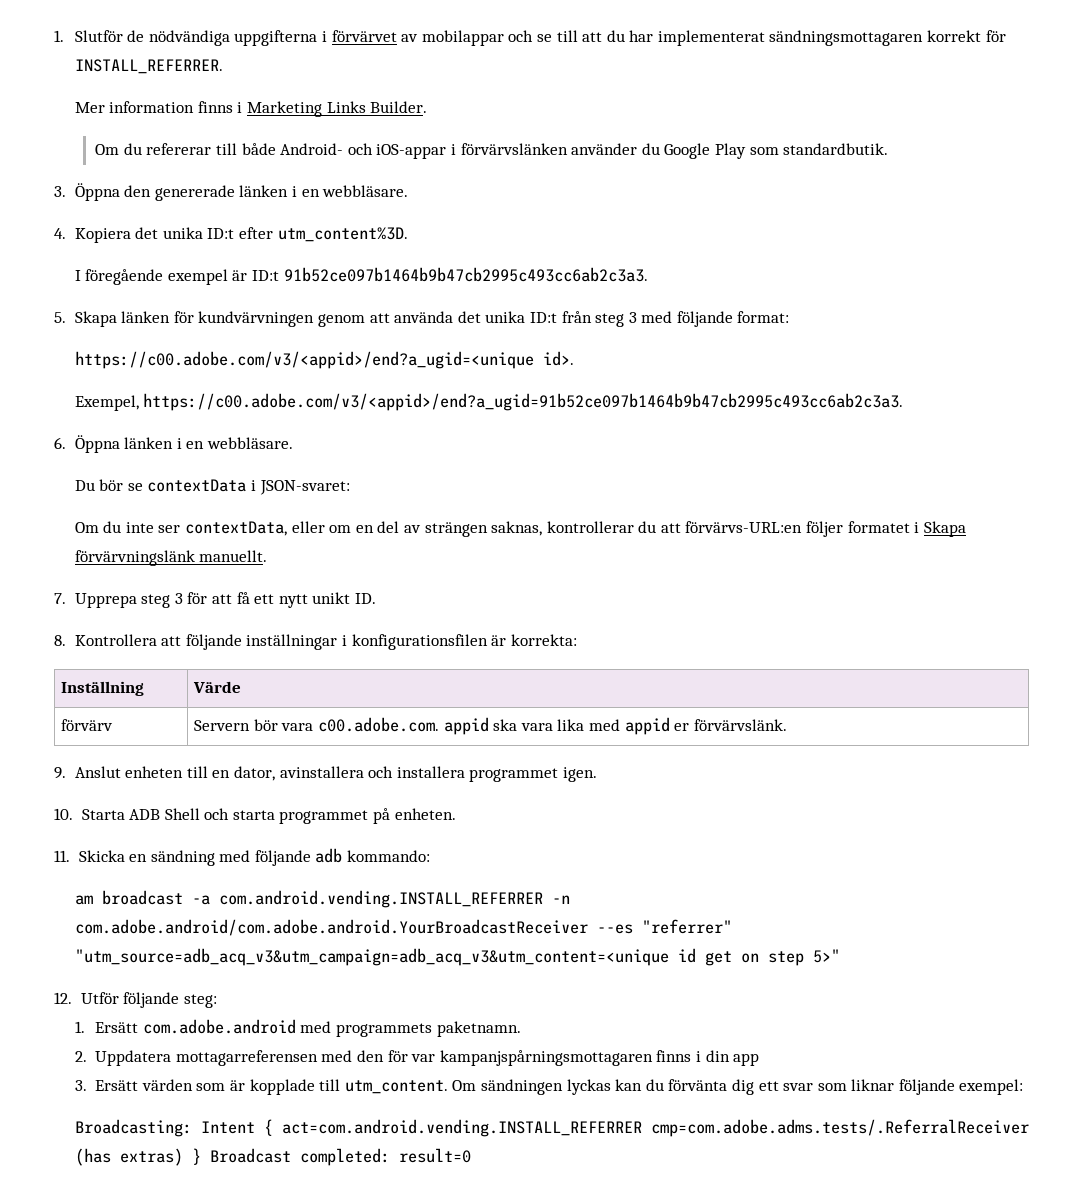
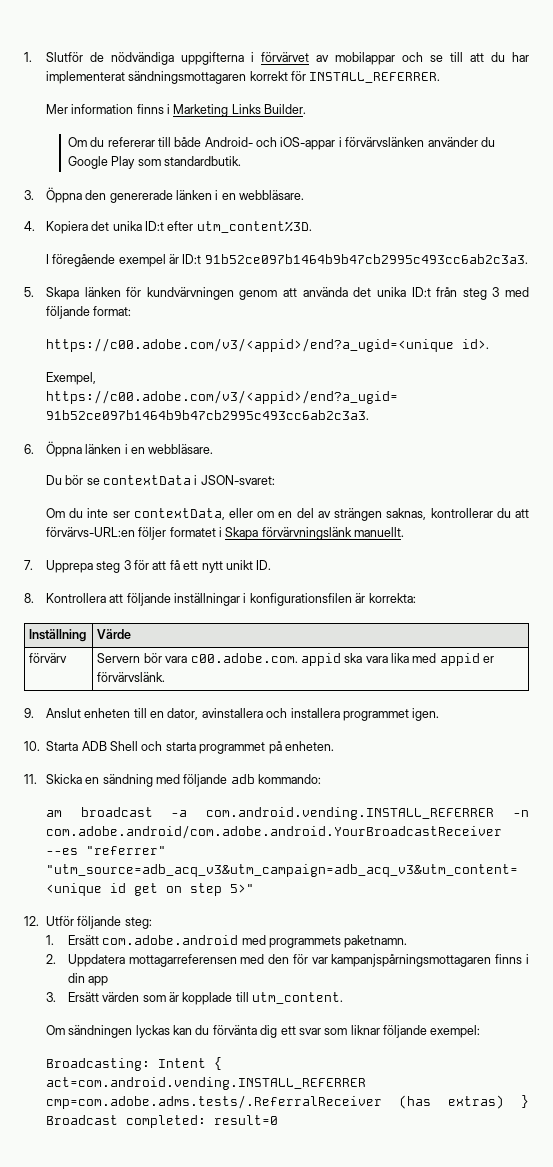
(448, 1087) none -> (344, 998) //

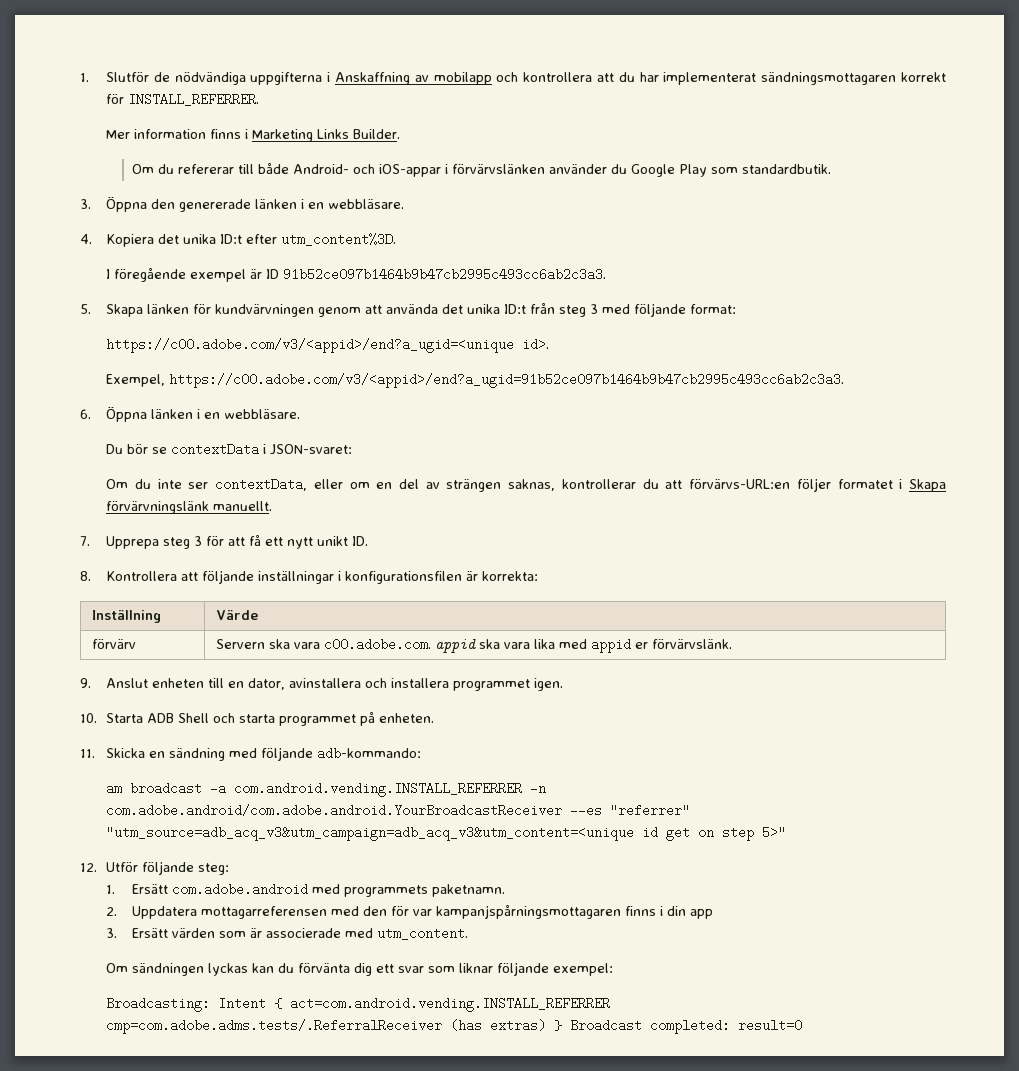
[260,52,463,65] förvärvet av mobilappar och se till -> [335,72,593,85] Anskaffning av mobilapp och kontrollera
[182,254,202,264] ID:t -> [266,269,280,279] ID
[143,653,162,663] bör -> [268,639,290,649] ska
[230,774,322,784] adb kommando: -> [317,747,422,760] adb-kommando:
[182,992,249,1005] kopplade till -> [266,928,374,938] associerade med

